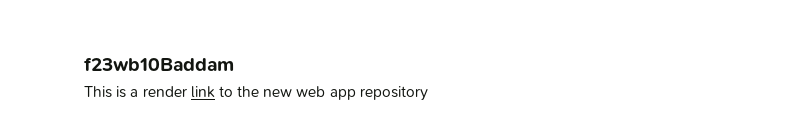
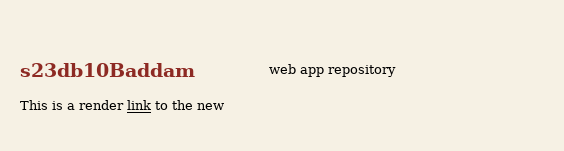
[84,57,234,71] f23wb10Baddam -> [20,63,195,77] s23db10Baddam

